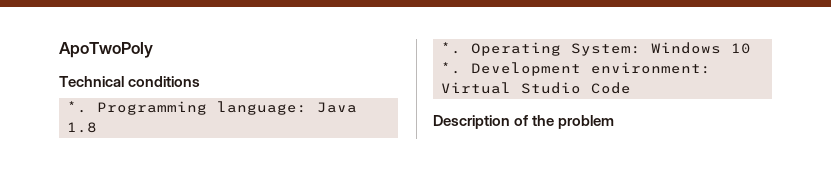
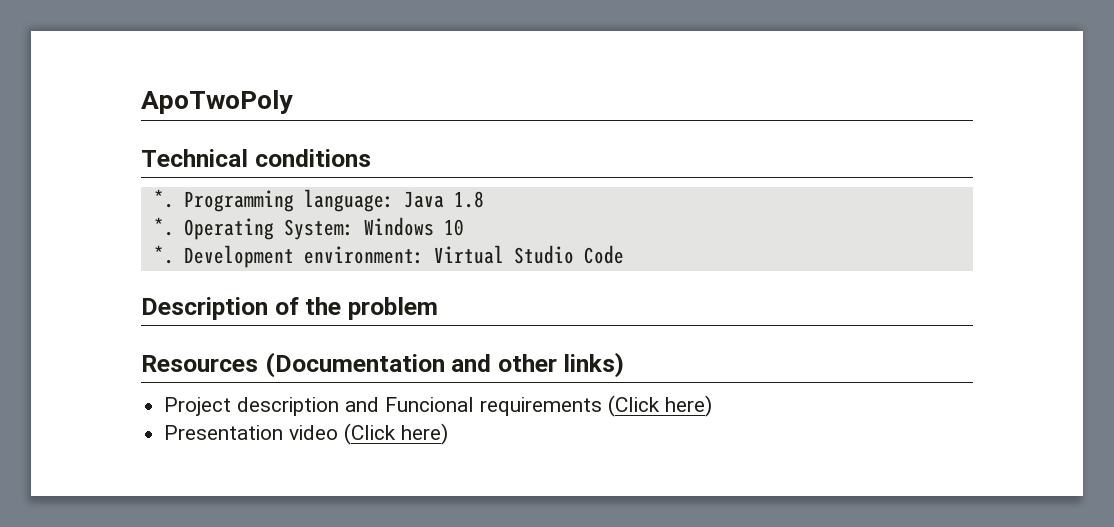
(615, 122) none -> [141,352,625,378] [164,395,713,417] [164,423,449,445] // Resources (Documentation and other links) // Project description and Funcional requirements (Click here) // Presentation video (Click here)

